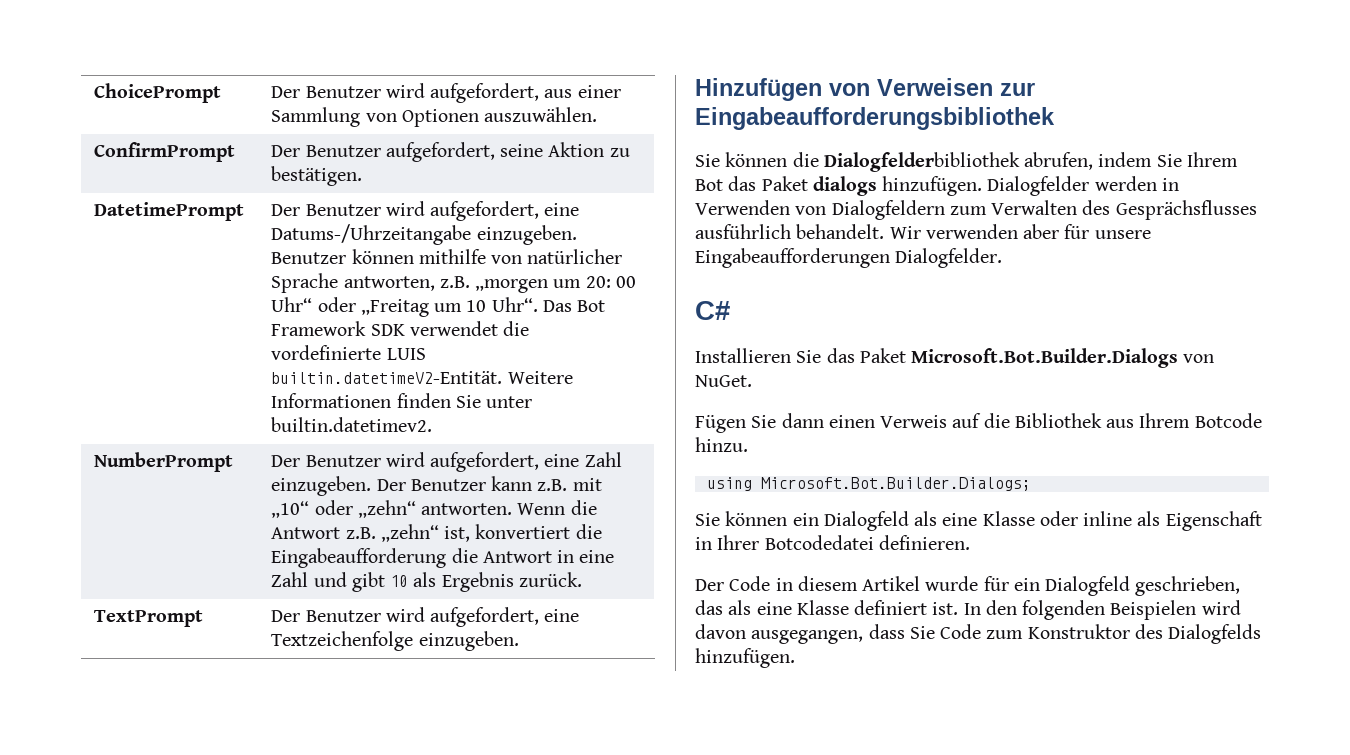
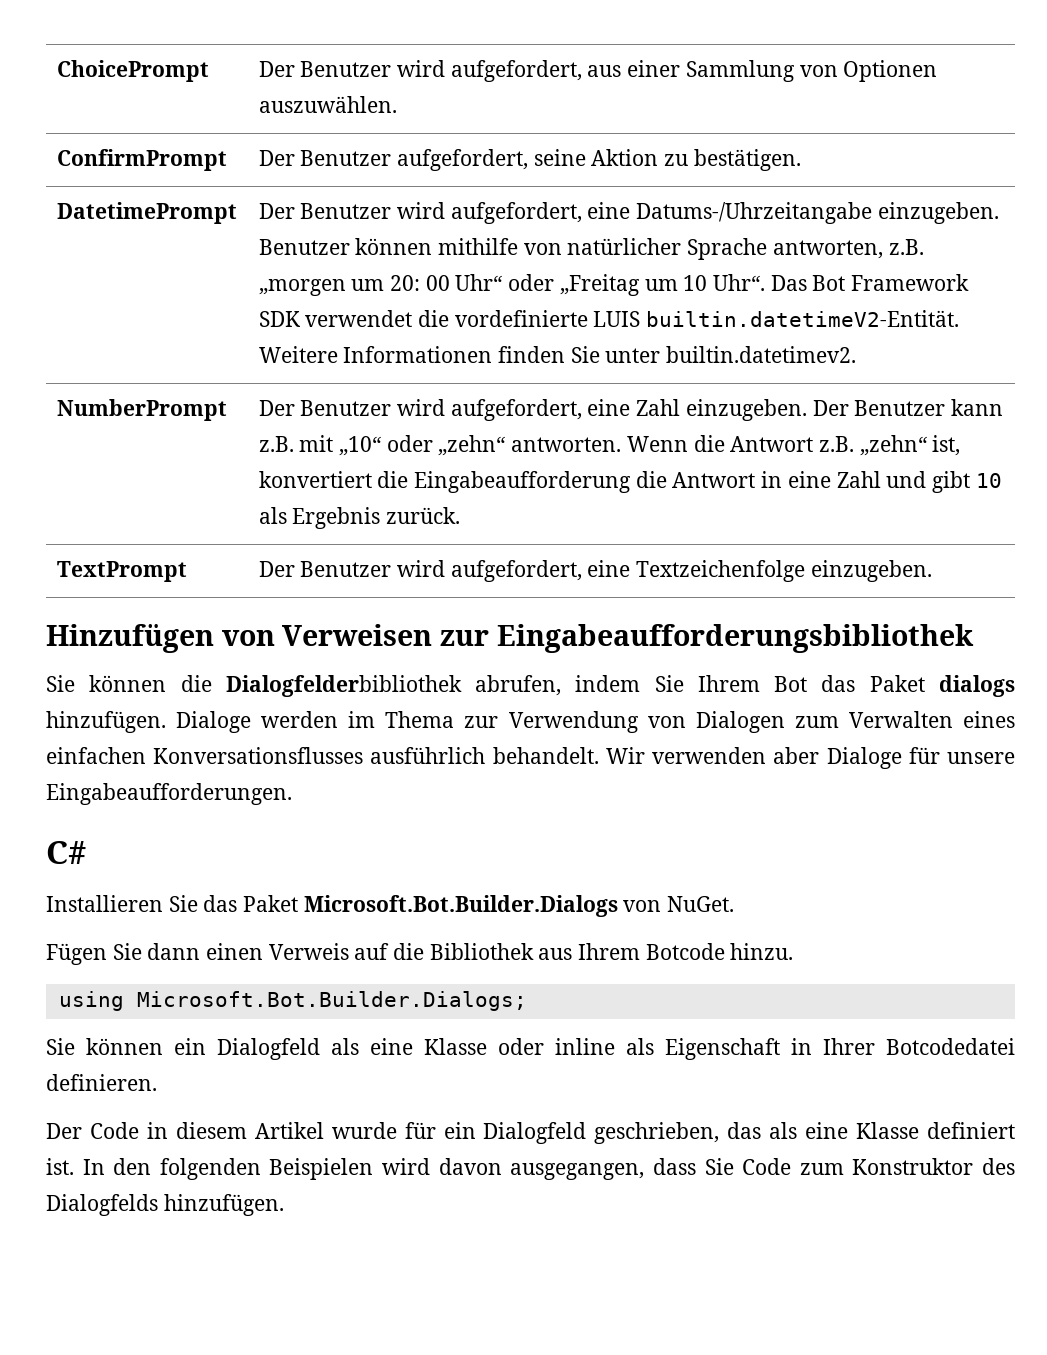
[987,176,1179,196] [695,200,1257,220] Dialogfelder werden in Verwenden von Dialogfeldern zum Verwalten des Gesprächsflusses -> [176,711,1016,733] [46,747,364,764] Dialoge werden im Thema zur Verwendung von Dialogen zum Verwalten eines einfachen Konversationsflusses
(1060, 231) none -> [826,747,902,769] Dialoge
[695,248,1003,268] Eingabeaufforderungen Dialogfelder. -> [46,783,292,805] Eingabeaufforderungen.

